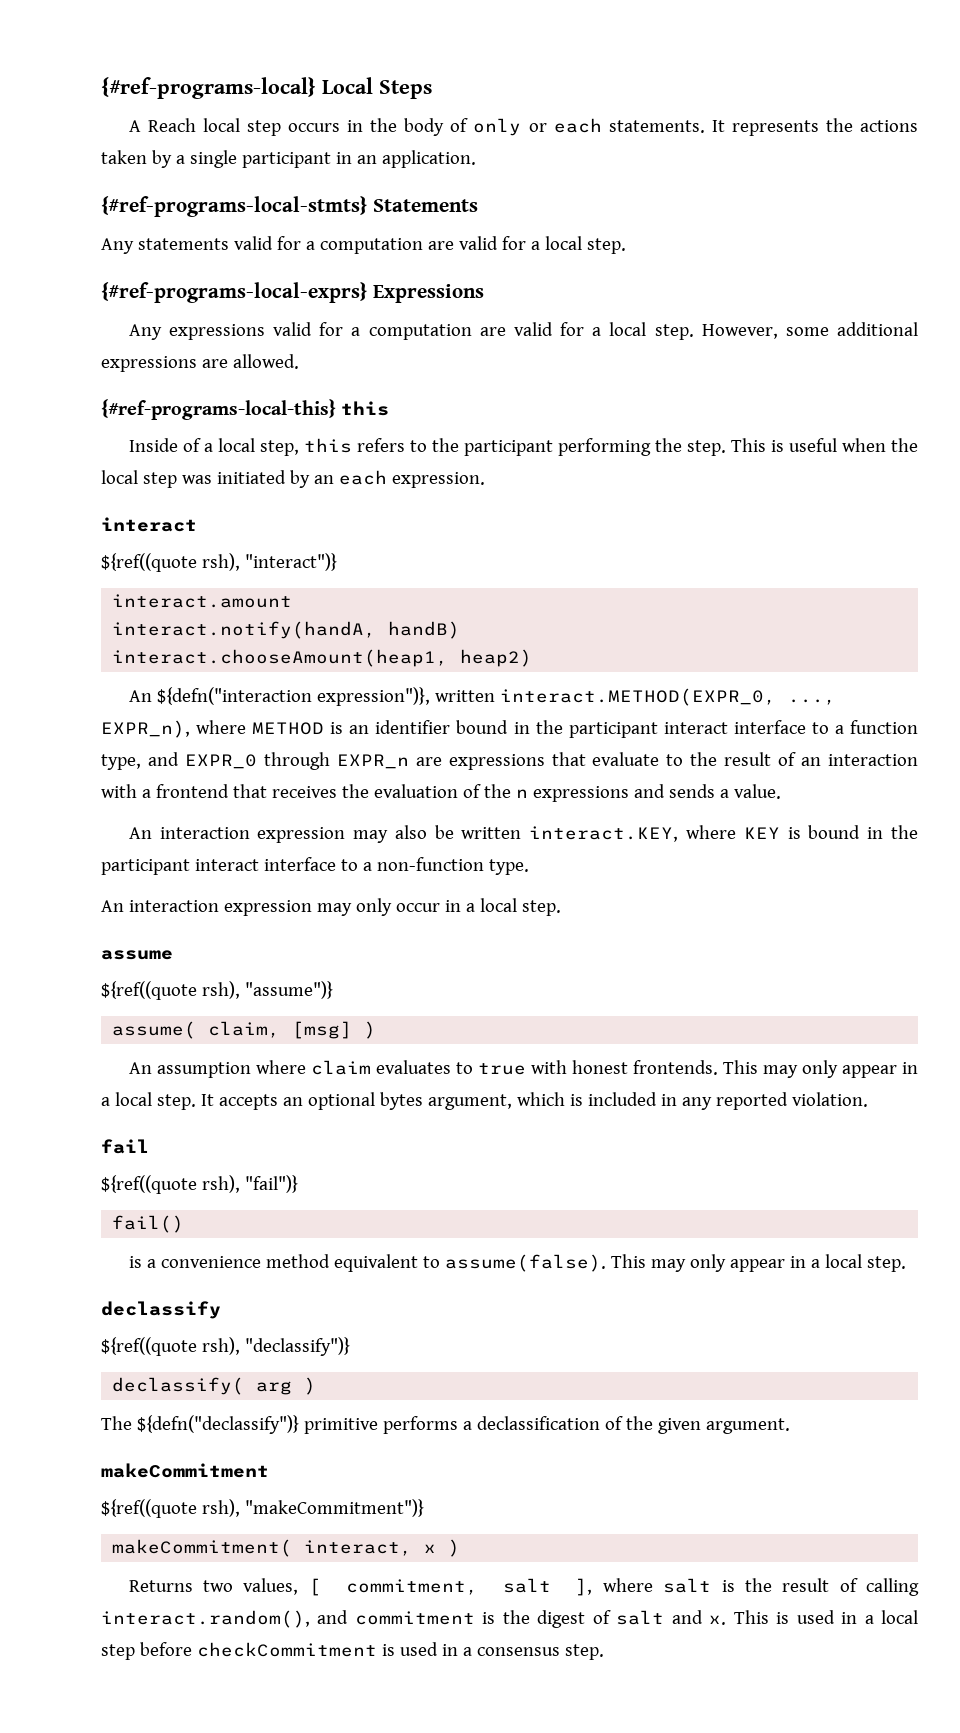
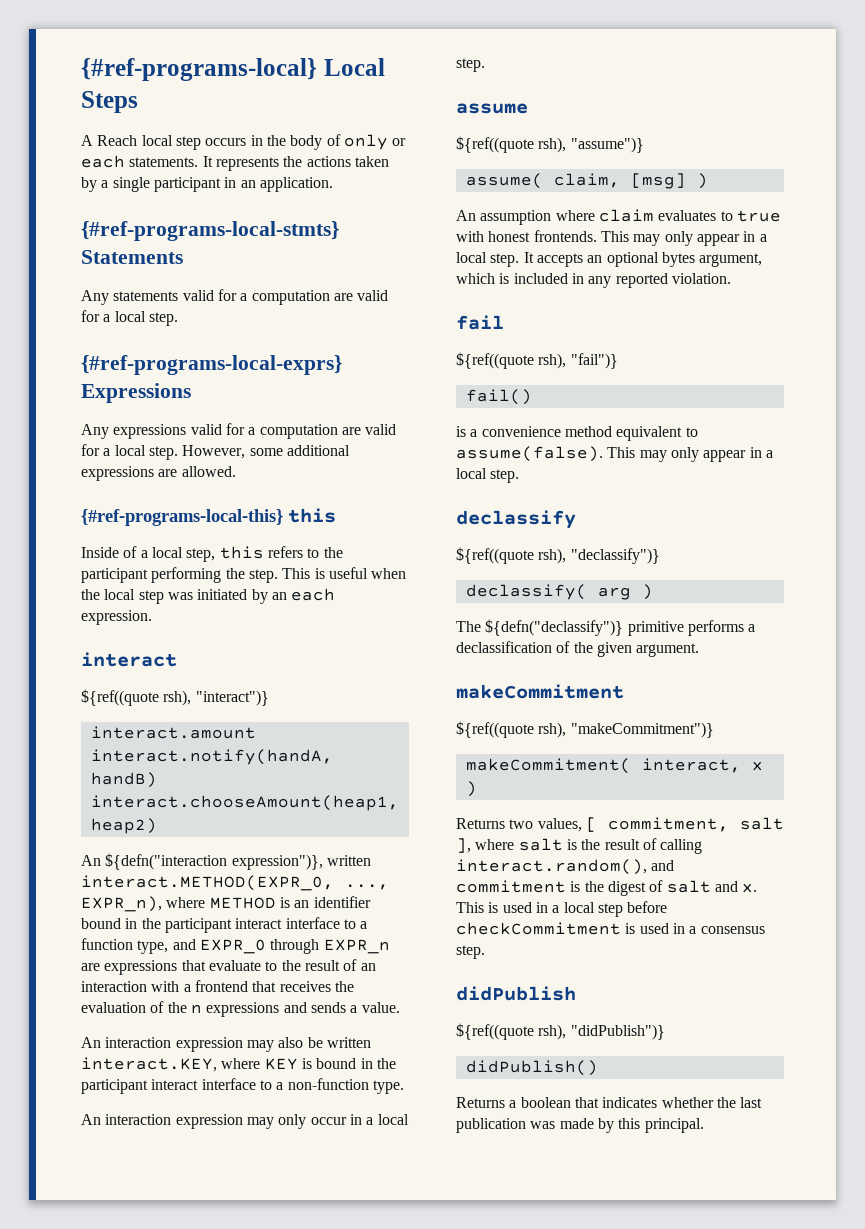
(604, 1652) none -> [456,986,576,1001] [456,1023,665,1040] [465,1060,598,1076] [456,1097,763,1108] [456,1118,704,1133] // didPublish // ${ref((quote rsh), "didPublish")} // didPublish() // Returns a boolean that indicates whether the last publication was made by this principal.

